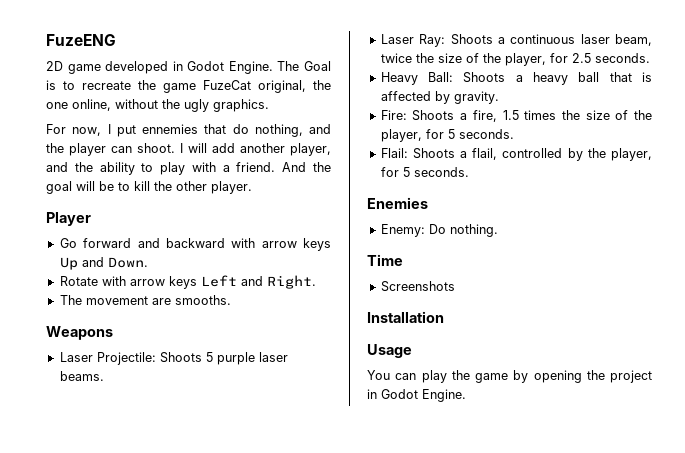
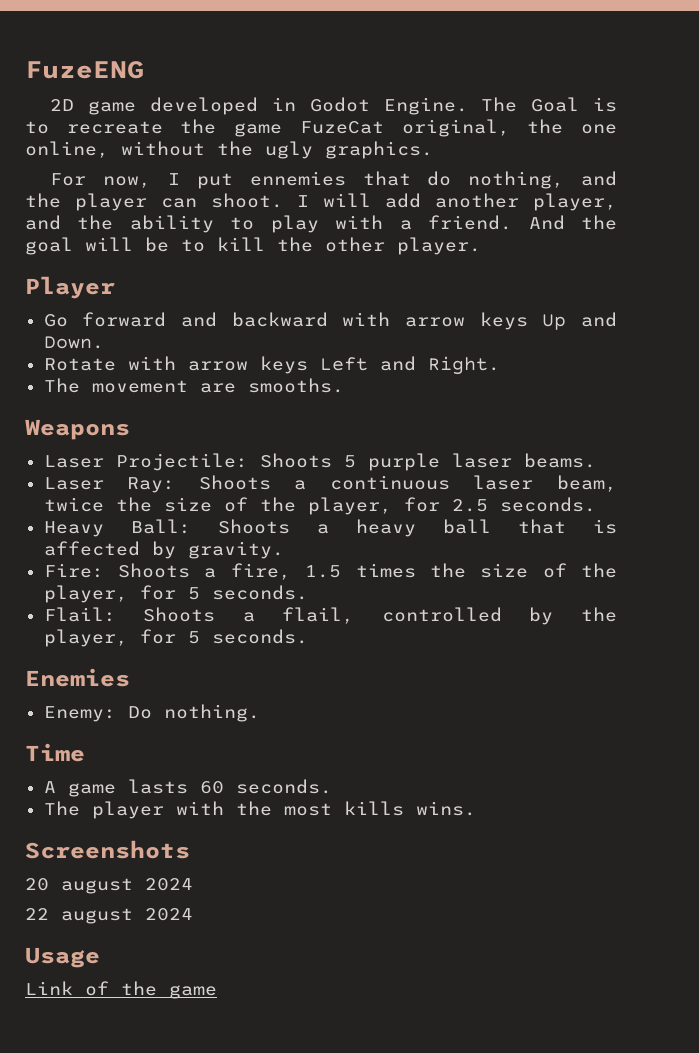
[380,281,455,292] [367,311,444,323] [367,344,412,358] [367,370,652,383] [367,389,466,402] Screenshots // Installation // Usage // You can play the game by opening the project in Godot Engine. -> [43,779,332,797] [43,801,476,819] [25,840,190,859] [25,878,193,894] [25,908,193,924] [25,947,100,968] [25,981,217,999] A game lasts 60 seconds. // The player with the most kills wins. // Screenshots // 20 august 2024 // 22 august 2024 // Usage // Link of the game

